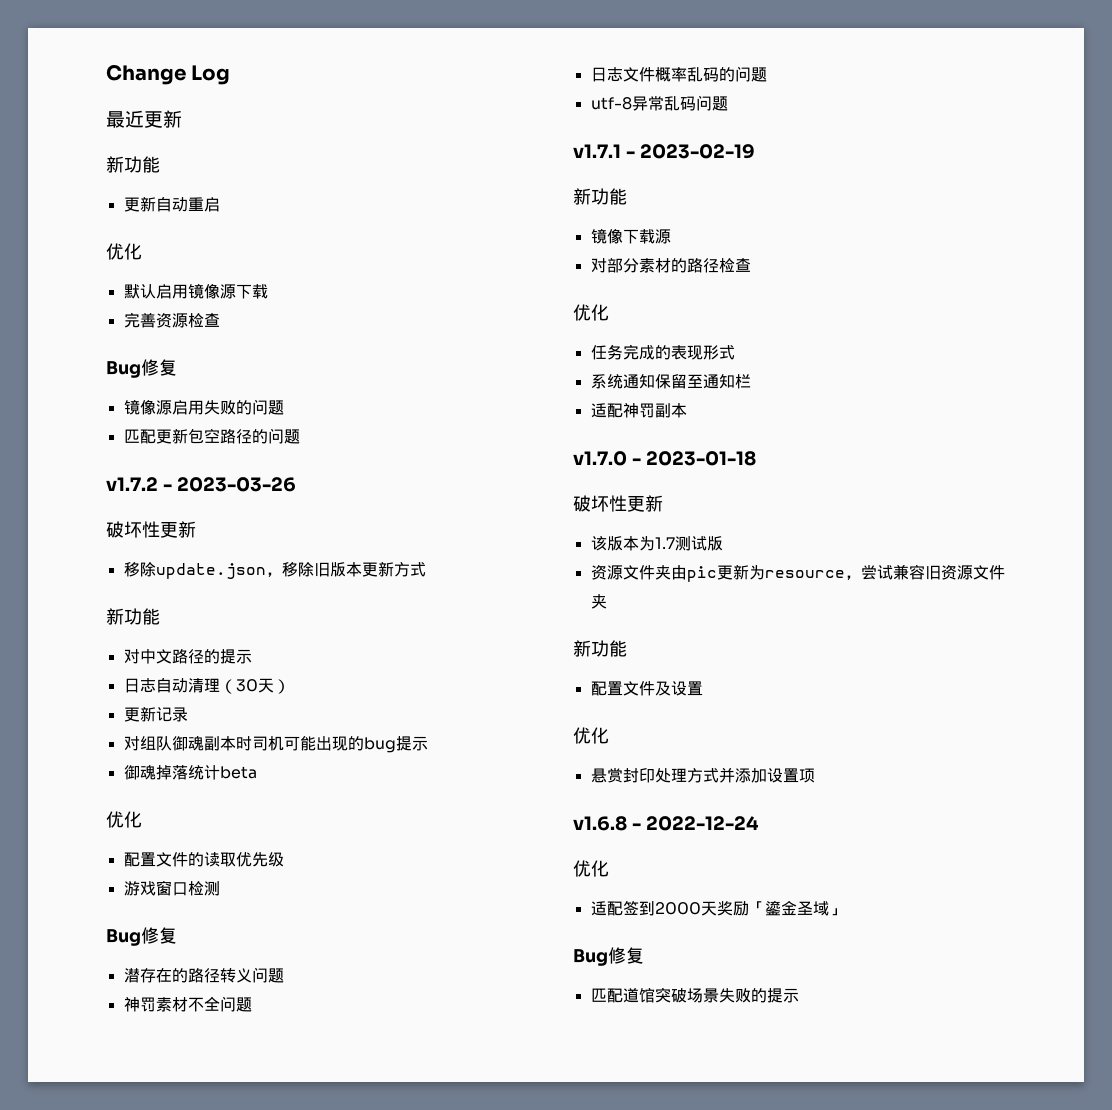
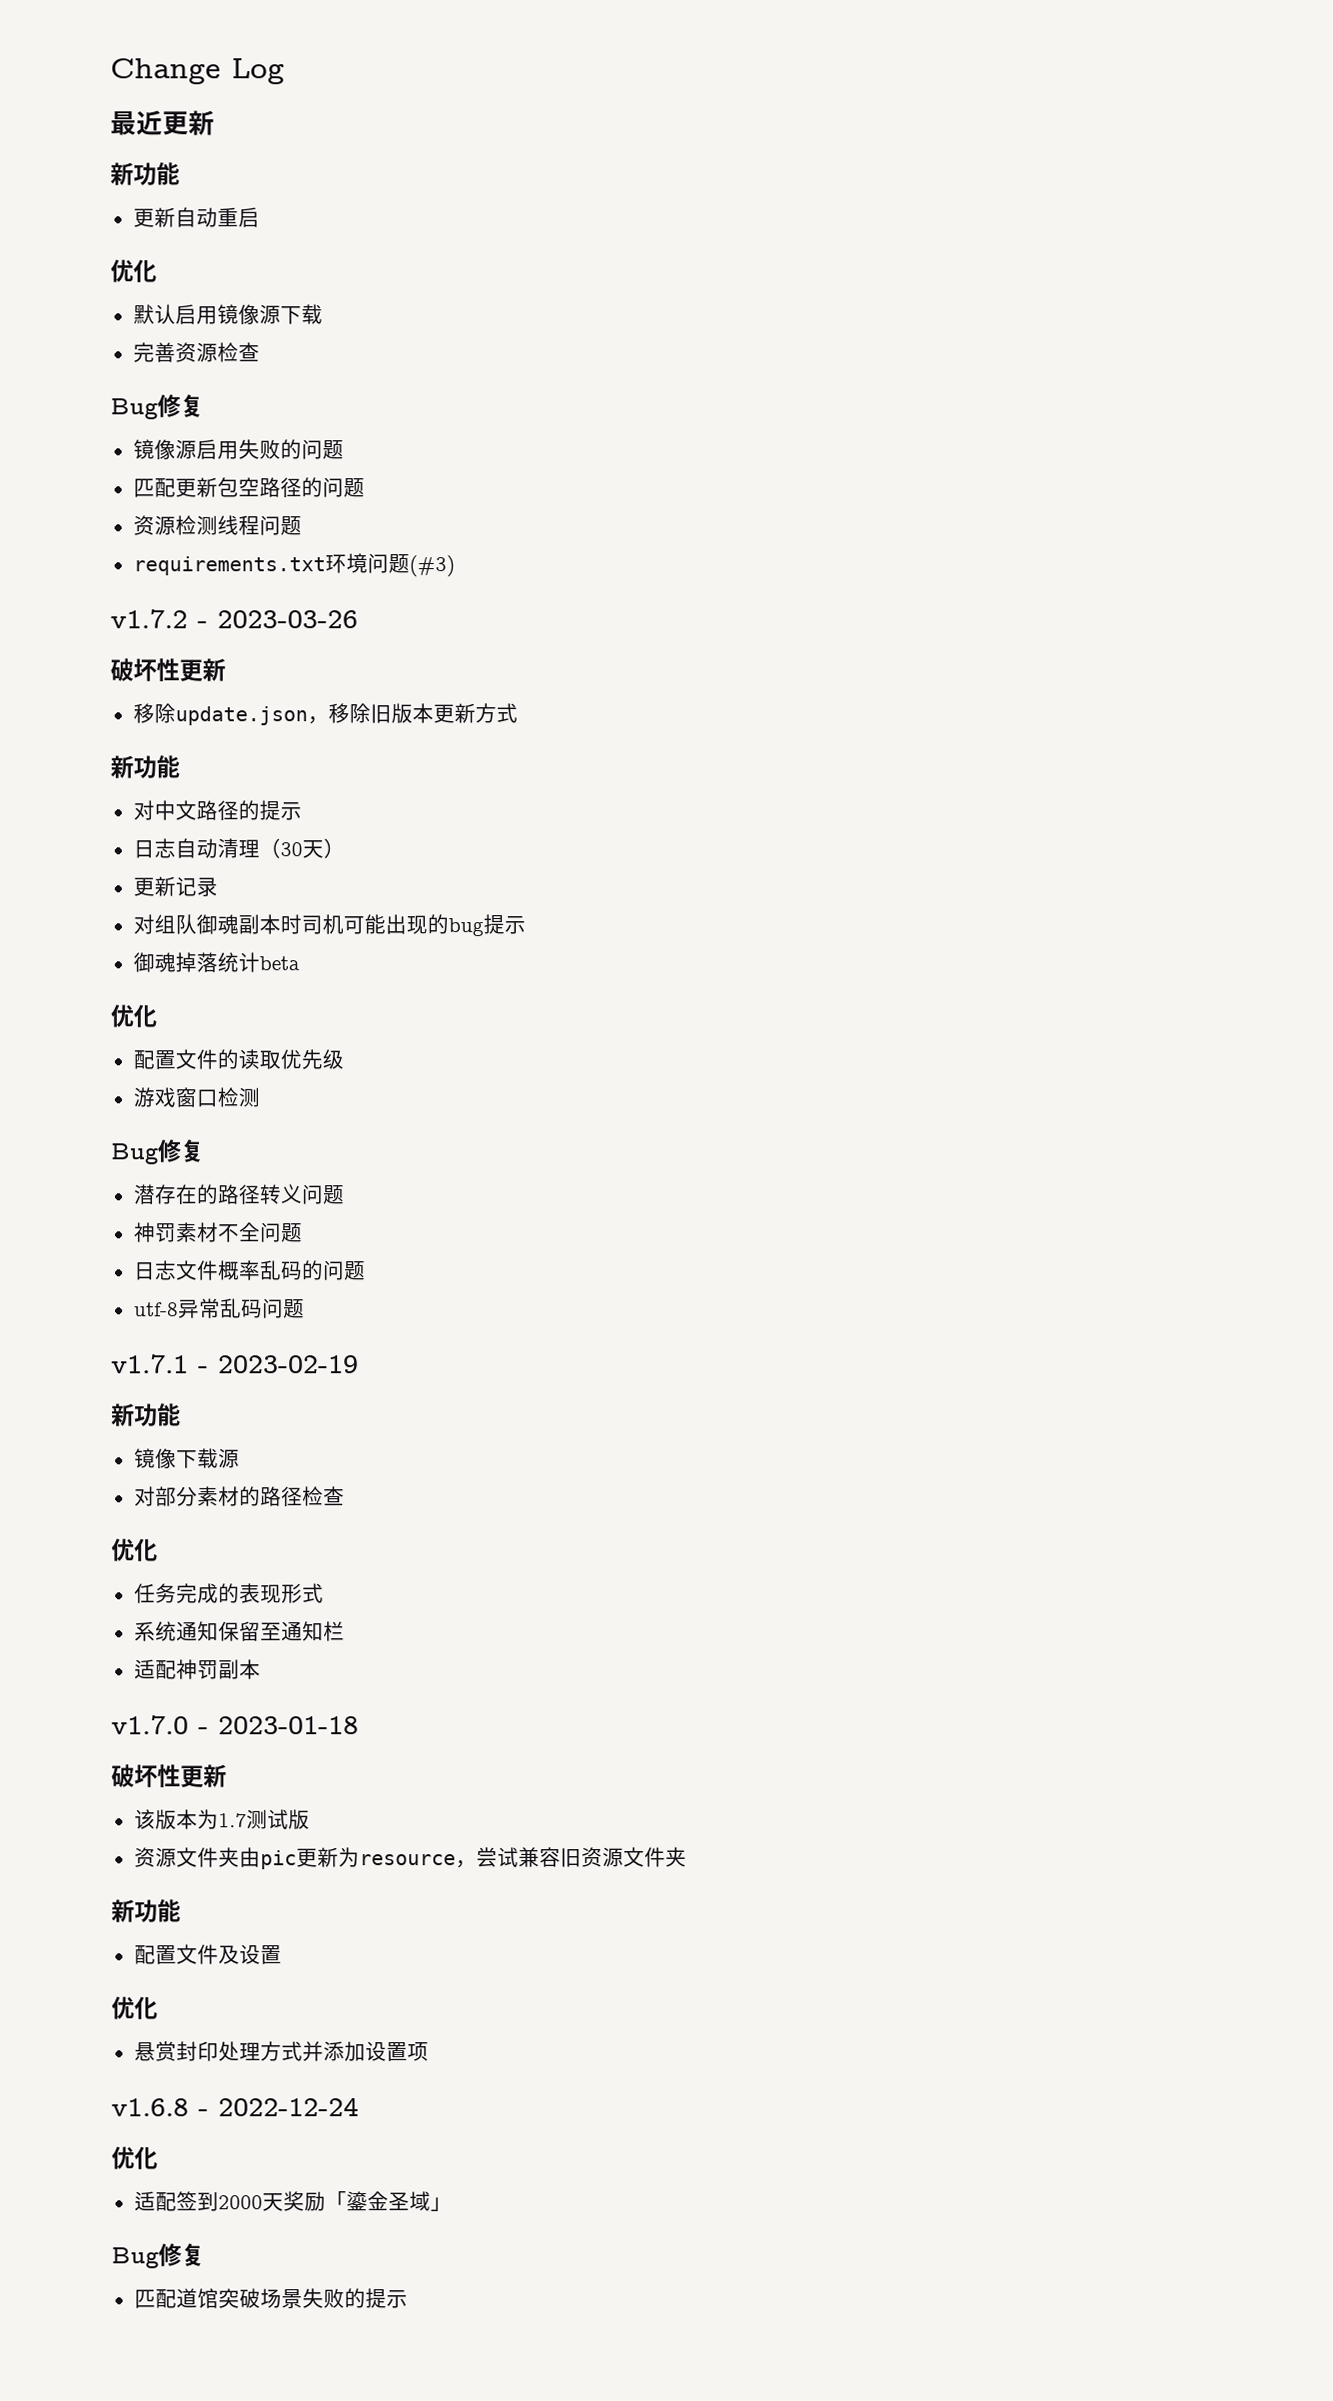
(300, 436) none -> [132,515,302,536] [132,553,455,578] // 资源检测线程问题 // requirements.txt环境问题(#3)

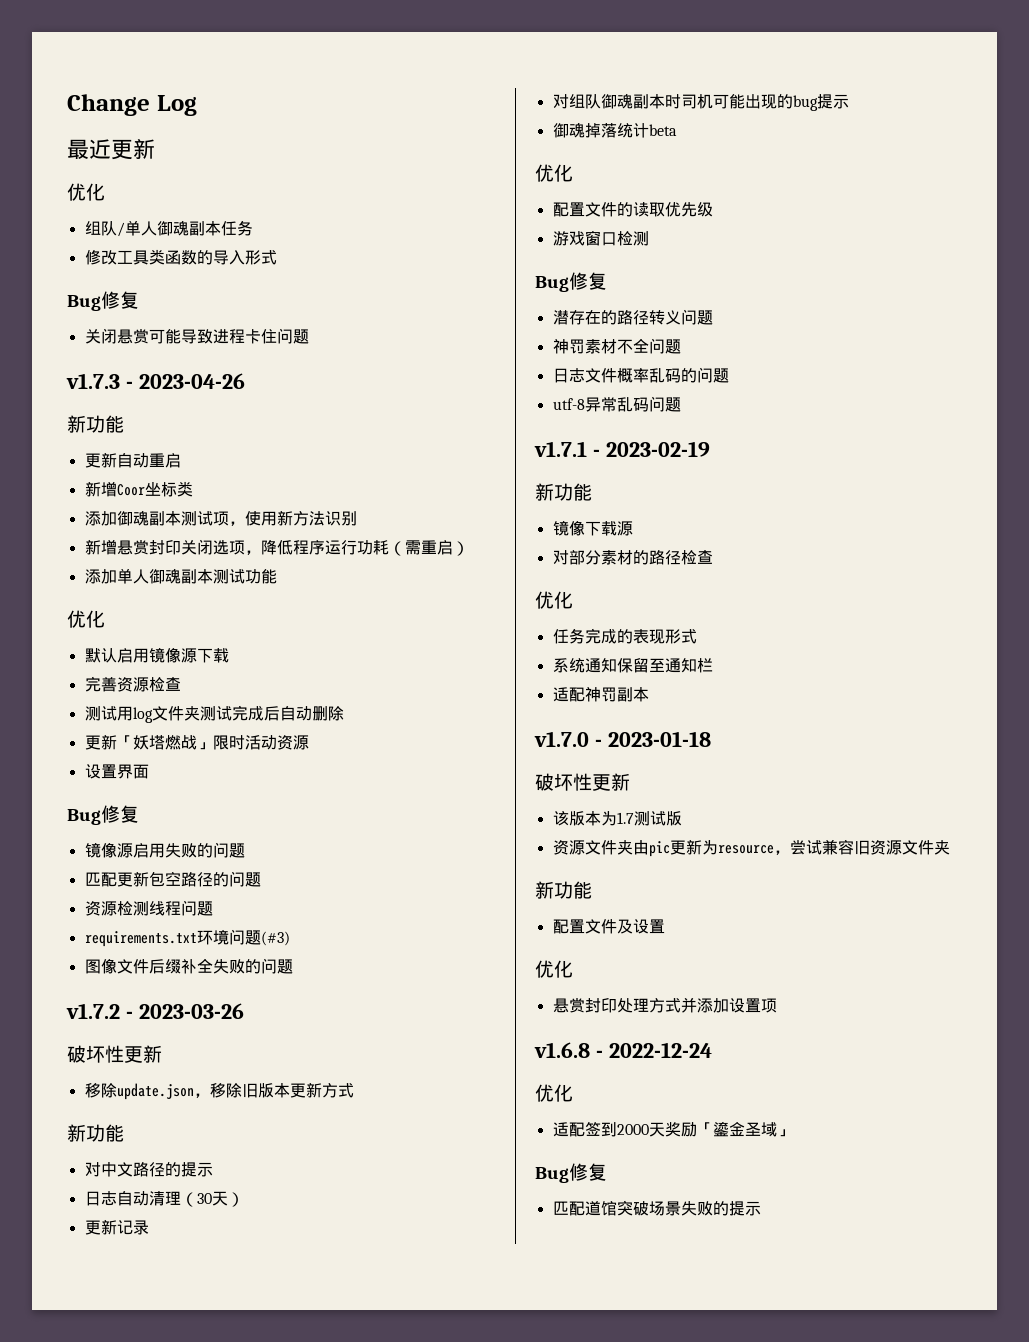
(215, 123) none -> [67,183,105,201] [84,220,253,237] [84,249,277,265] [67,291,139,311] [84,328,309,344] [66,373,245,389] // 优化 // 组队/单人御魂副本任务 // 修改工具类函数的导入形式 // Bug修复 // 关闭悬赏可能导致进程卡住问题 // v1.7.3 - 2023-04-26
(260, 217) none -> [84,481,193,497] [84,510,357,526] [84,539,469,556] [84,568,277,584] // 新增Coor坐标类 // 添加御魂副本测试项，使用新方法识别 // 新增悬赏封印关闭选项，降低程序运行功耗（需重启） // 添加单人御魂副本测试功能
(260, 352) none -> [84,705,344,723] [84,734,309,750] [84,764,149,779] // 测试用log文件夹测试完成后自动删除 // 更新「妖塔燃战」限时活动资源 // 设置界面
(455, 566) none -> [84,958,293,974] // 图像文件后缀补全失败的问题

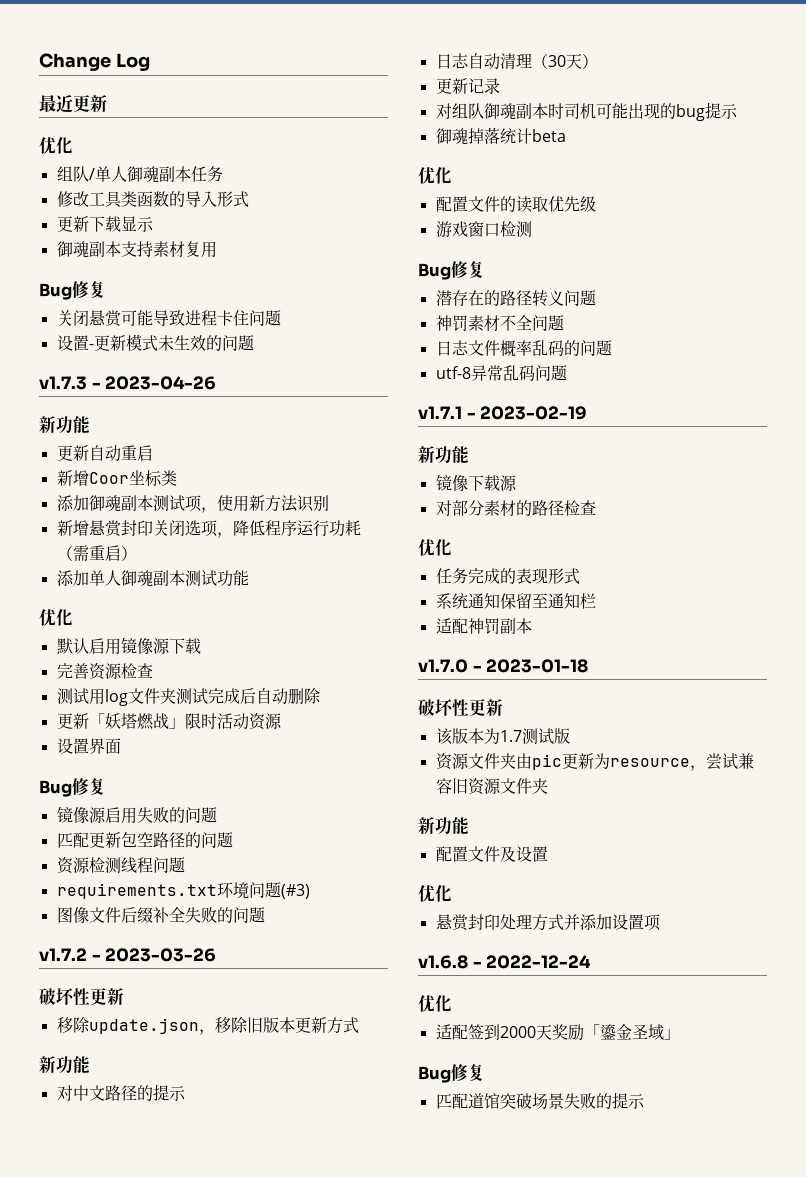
(277, 257) none -> [56,216,154,232] [56,241,217,258] // 更新下载显示 // 御魂副本支持素材复用
(309, 336) none -> [56,334,254,351] // 设置-更新模式未生效的问题

